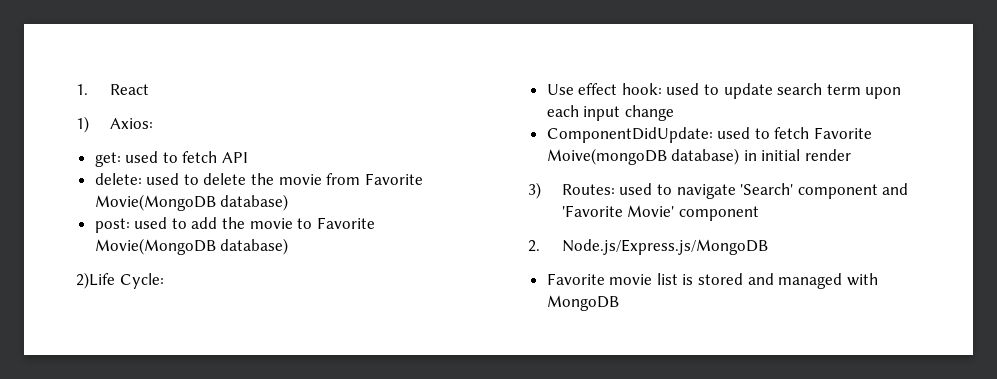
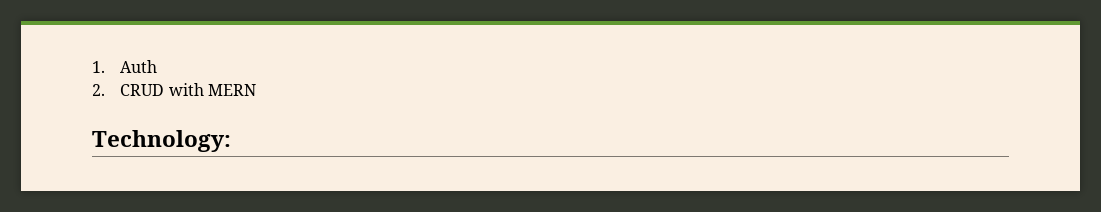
[109,84,149,95] [76,116,153,133] [94,151,249,167] [94,173,423,185] [94,194,289,211] [94,217,375,233] [94,238,289,255] [76,272,164,289] [546,83,902,99] [546,105,674,121] [546,127,873,143] [546,148,852,165] [528,182,909,199] [561,205,759,221] [528,239,768,255] [546,273,878,289] [546,295,619,311] React // 1) Axios: // get: used to fetch API // delete: used to delete the movie from Favorite Movie(MongoDB database) // post: used to add the movie to Favorite Movie(MongoDB database) // 2)Life Cycle: // Use effect hook: used to update search term upon each input change // ComponentDidUpdate: used to fetch Favorite Moive(mongoDB database) in initial render // 3) Routes: used to navigate 'Search' component and 'Favorite Movie' component // 2. Node.js/Express.js/MongoDB // Favorite movie list is stored and managed with MongoDB -> [120,60,158,73] [92,83,257,96] [92,130,231,152] Auth // 2. CRUD with MERN // Technology:

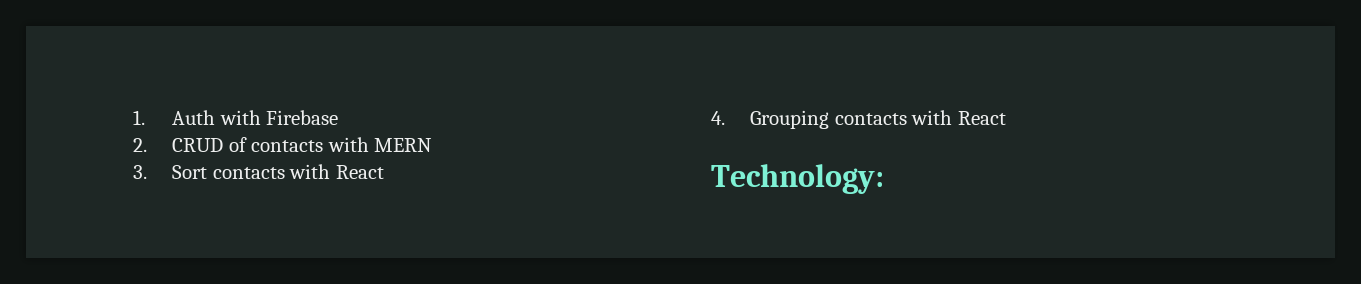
(158, 66) none -> [219,110,339,125] with Firebase
(165, 90) none -> [228,137,324,152] of contacts
(257, 90) none -> [133,164,384,179] [711,110,1006,129] // 3. Sort contacts with React // 4. Grouping contacts with React

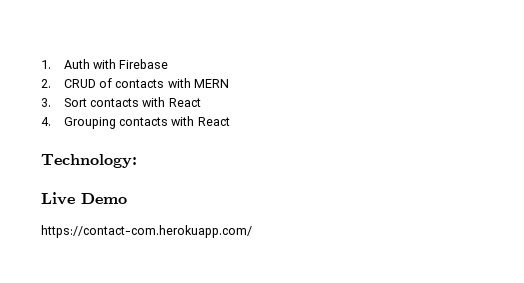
(884, 179) none -> [41,192,127,205] [41,225,252,238] // Live Demo // https://contact-com.herokuapp.com/

